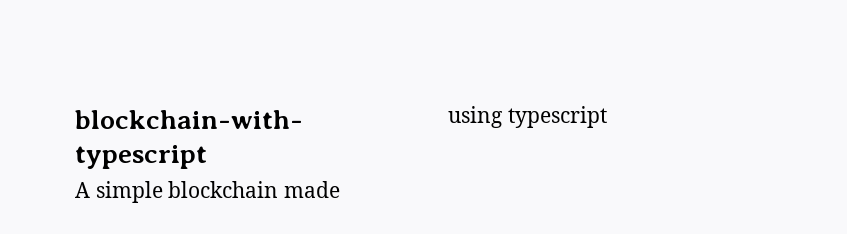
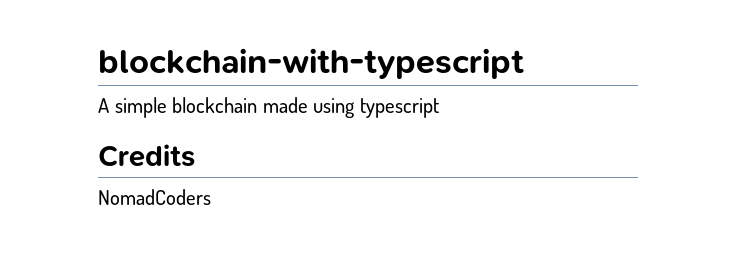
(607, 117) none -> [98,144,195,167] [98,189,211,205] // Credits // NomadCoders

